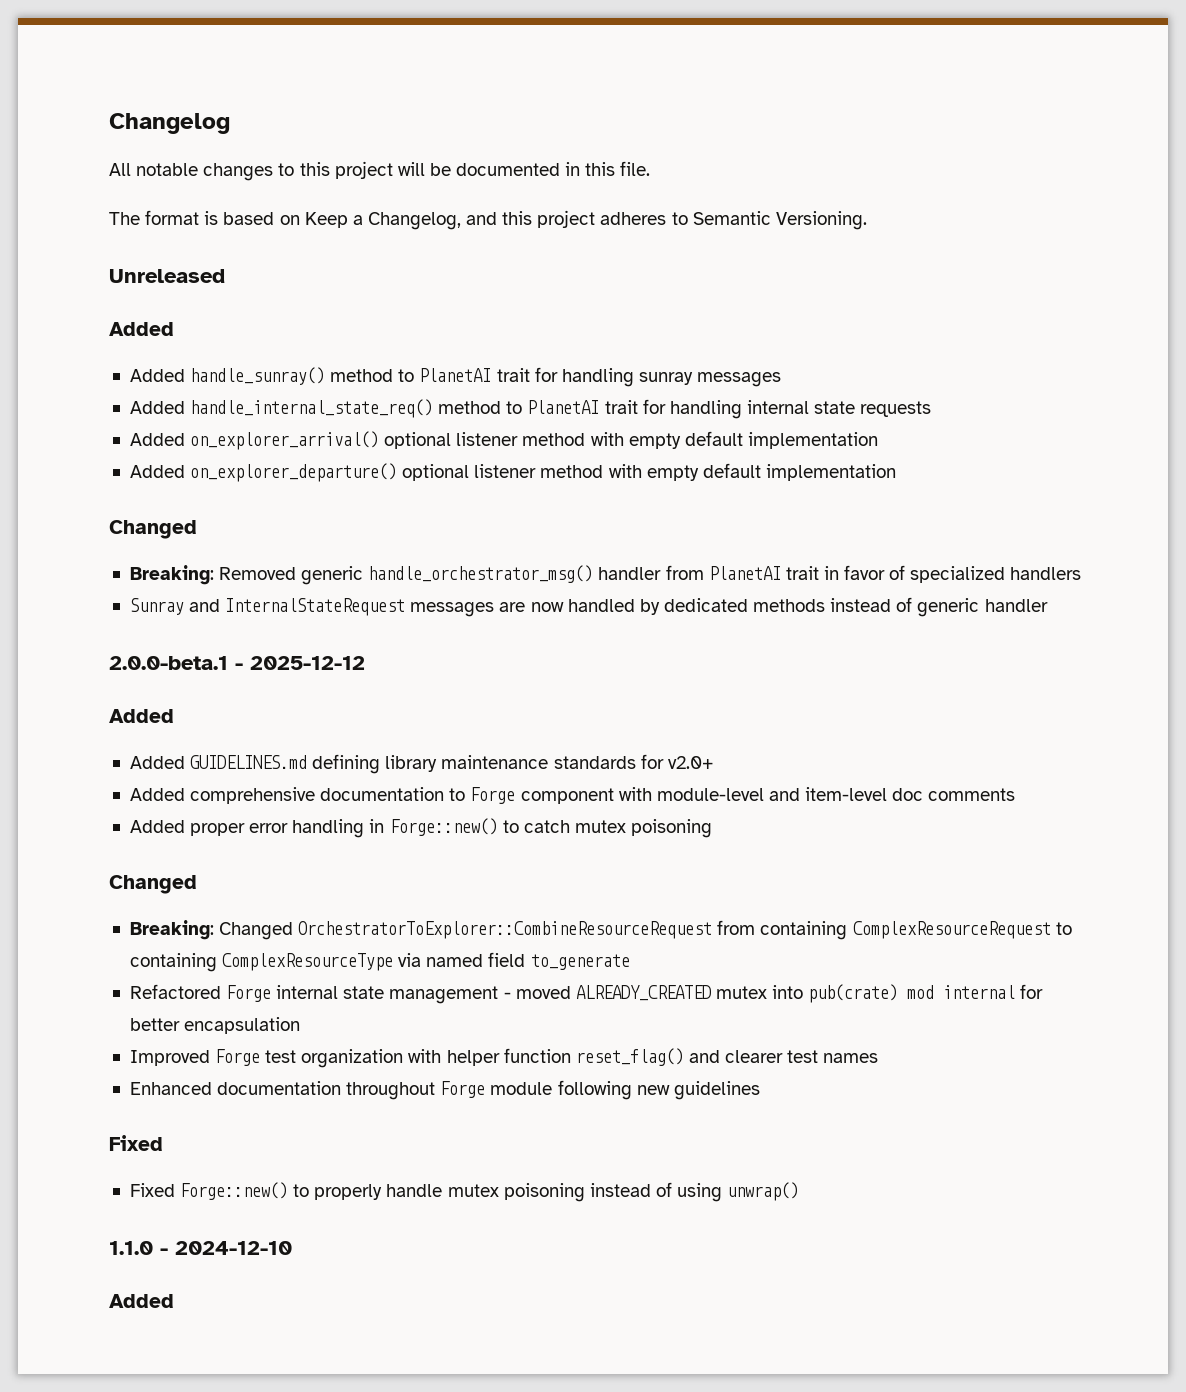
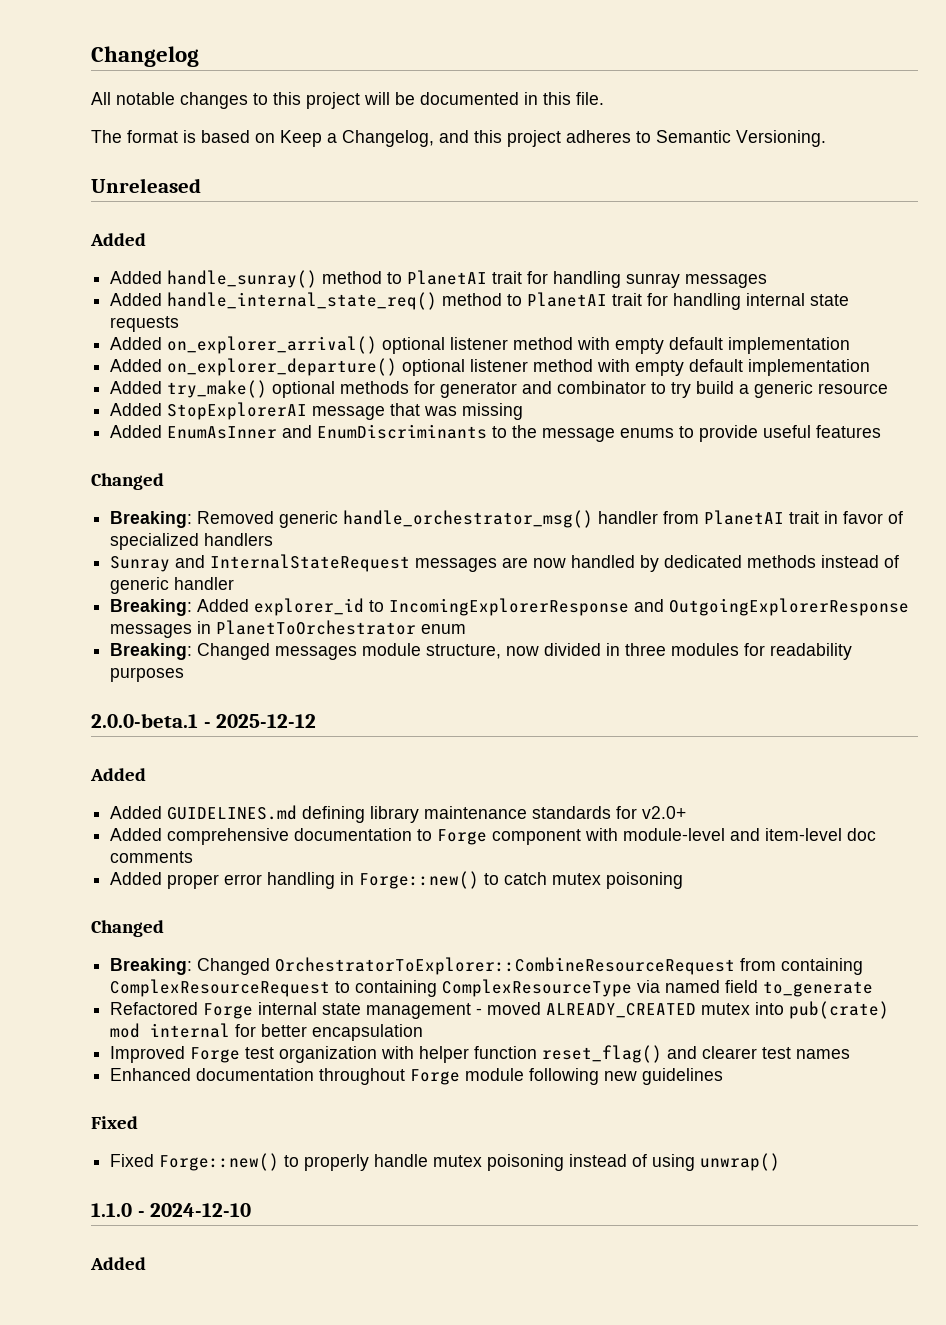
(896, 472) none -> [110,380,889,398] [110,402,524,420] [110,424,882,442] // Added try_make() optional methods for generator and combinator to try build a generic resource // Added StopExplorerAI message that was missing // Added EnumAsInner and EnumDiscriminants to the message enums to provide useful features
(1048, 605) none -> [110,598,910,616] [110,620,467,638] [110,643,853,660] [110,667,185,682] // Breaking: Added explorer_id to IncomingExplorerResponse and OutgoingExplorerResponse messages in PlanetToOrchestrator enum // Breaking: Changed messages module structure, now divided in three modules for readability purposes

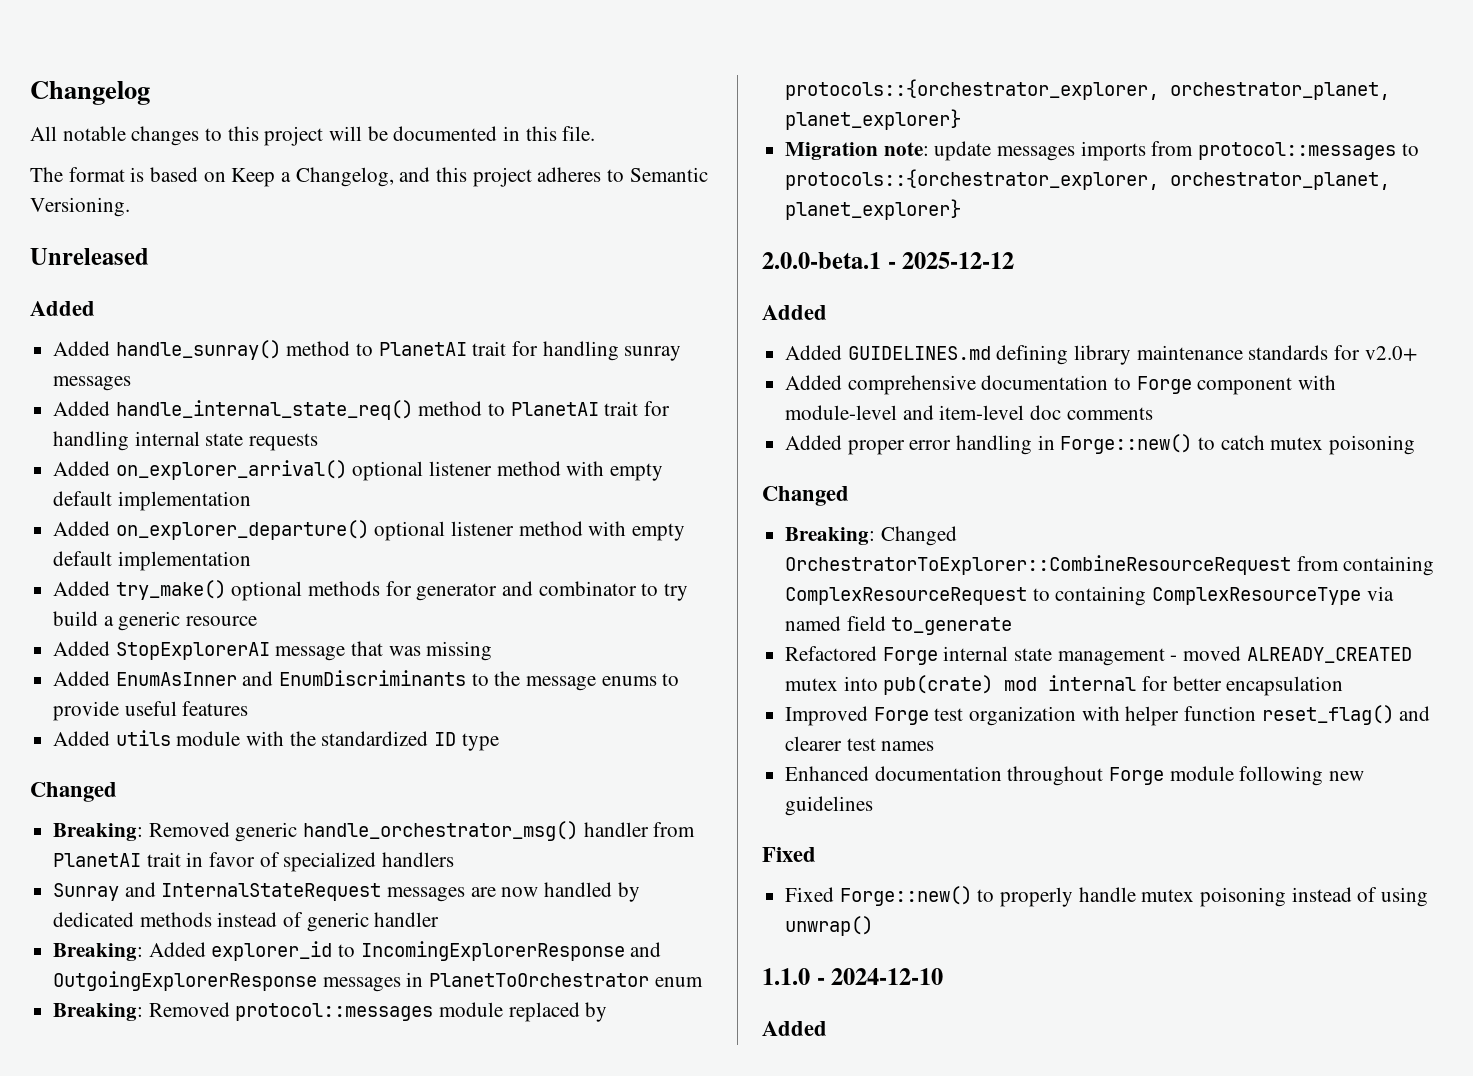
(882, 431) none -> [53,730,499,751] // Added utils module with the standardized ID type
[197,643,853,660] [110,667,185,682] Changed messages module structure, now divided in three modules for readability purposes -> [148,1002,608,1022] [785,79,1391,100] [785,109,962,130] [785,141,1419,161] [785,169,1391,190] [785,199,962,220] Removed protocol::messages module replaced by protocols::{orchestrator_explorer, orchestrator_planet, planet_explorer} // Migration note: update messages imports from protocol::messages to protocols::{orchestrator_explorer, orchestrator_planet, planet_explorer}

